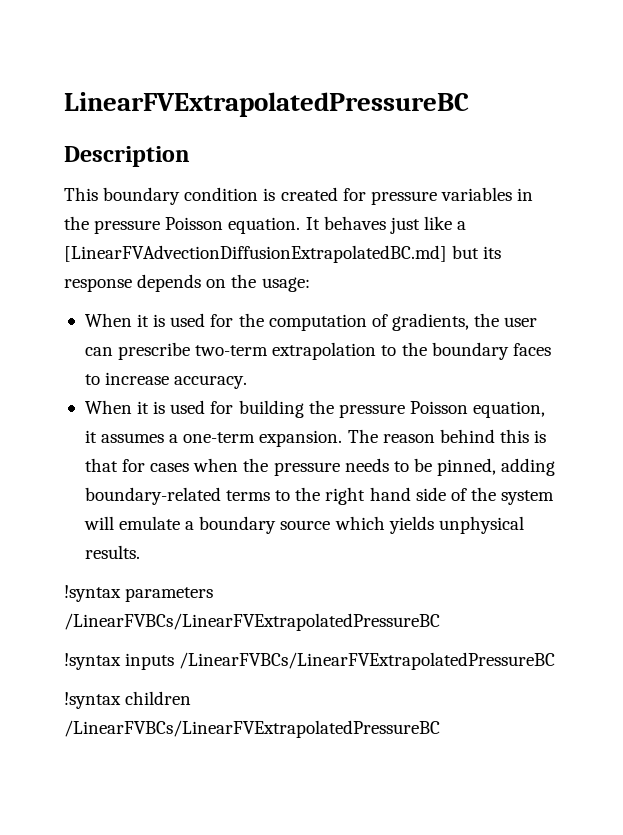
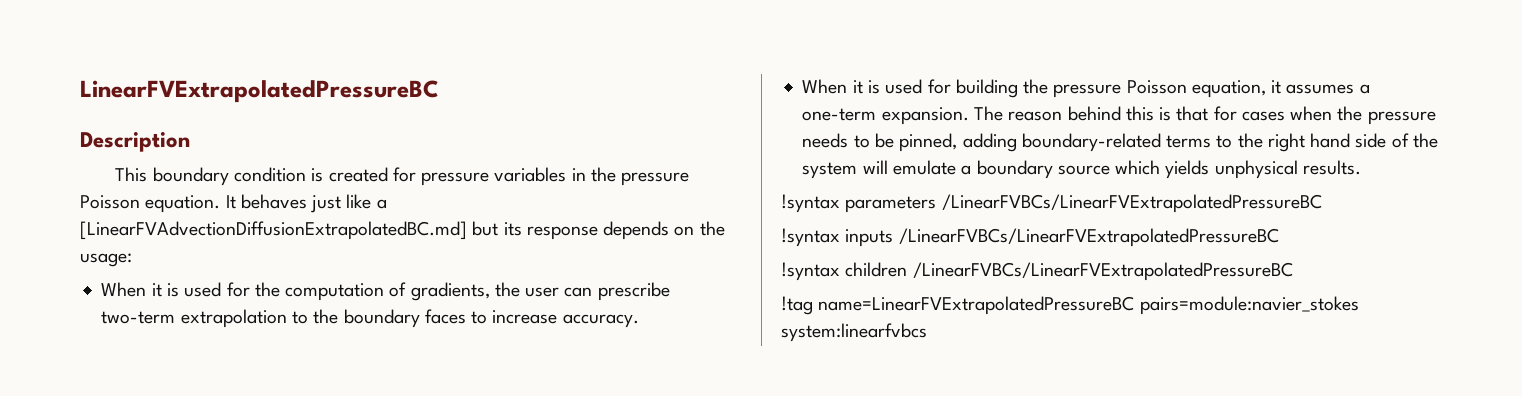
(440, 729) none -> [781,296,1359,315] [781,323,927,342] // !tag name=LinearFVExtrapolatedPressureBC pairs=module:navier_stokes system:linearfvbcs

